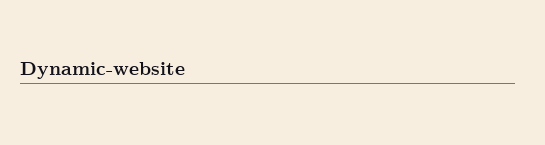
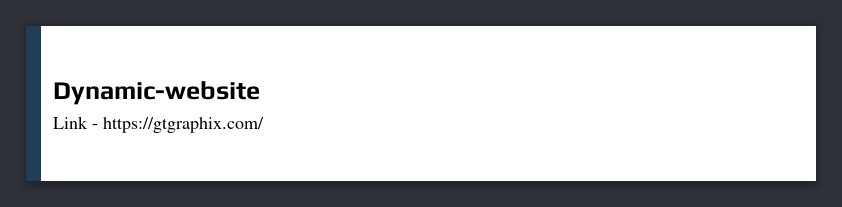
(185, 70) none -> [53,116,264,133] // Link - https://gtgraphix.com/

